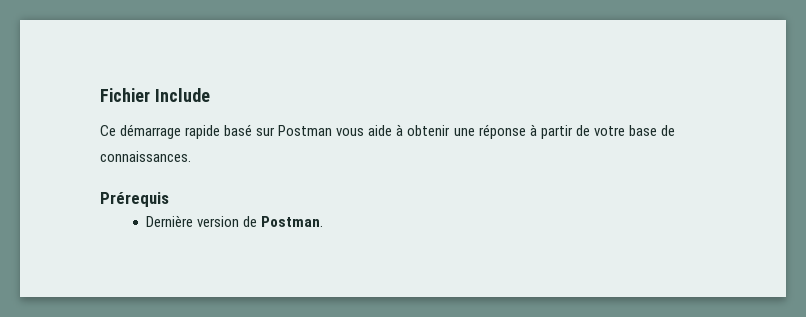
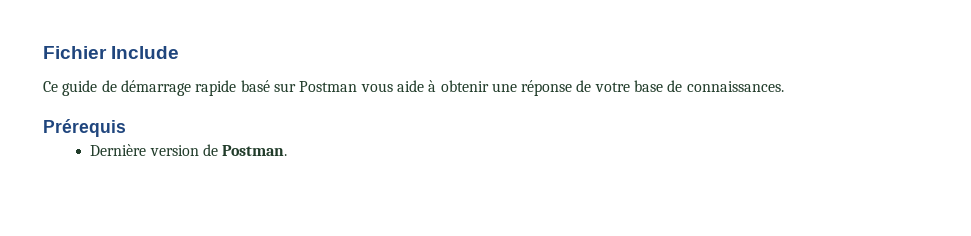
(116, 130) none -> [62,80,117,96] guide de
[529,124,573,139] à partir -> (573, 88) none

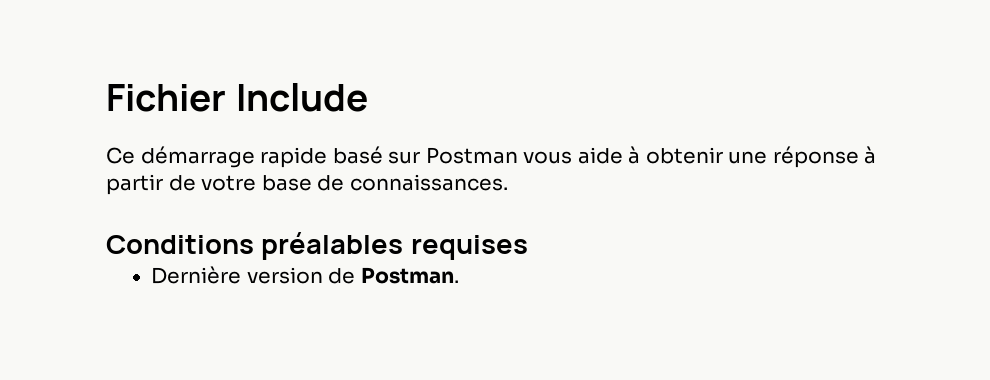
[62,80,117,96] guide de -> (135, 155) none
(573, 88) none -> [864,146,877,164] [106,174,163,195] à partir
[43,119,126,137] Prérequis -> [106,232,528,260] Conditions préalables requises

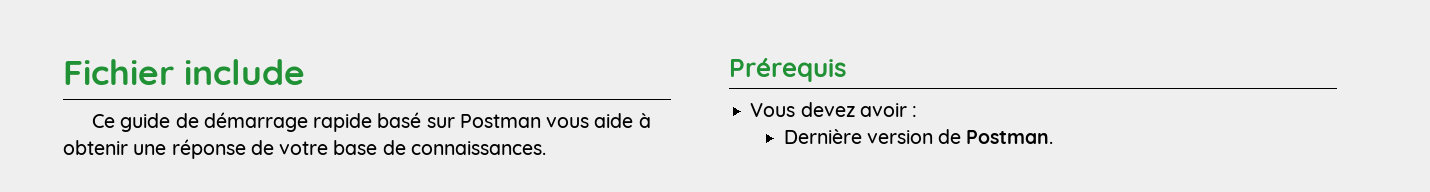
[235,83,368,112] Include -> [184,59,305,85] include
(135, 155) none -> [120,113,199,132] guide de
[864,146,877,164] [106,174,163,195] à partir -> (246, 149) none
[106,232,528,260] Conditions préalables requises -> [729,58,847,82] [750,102,918,117] Prérequis // Vous devez avoir :

